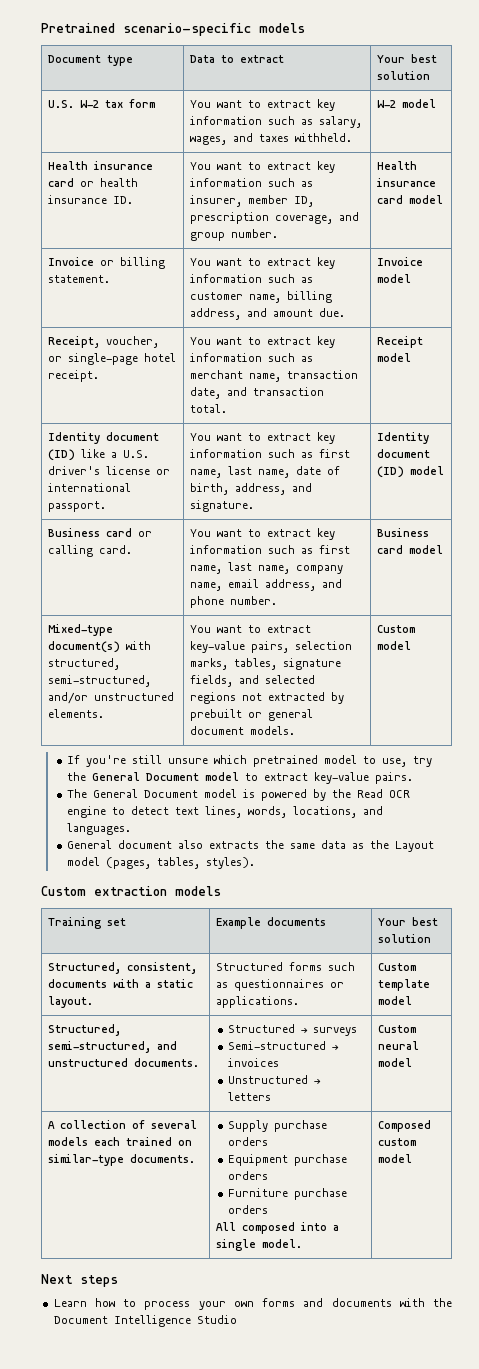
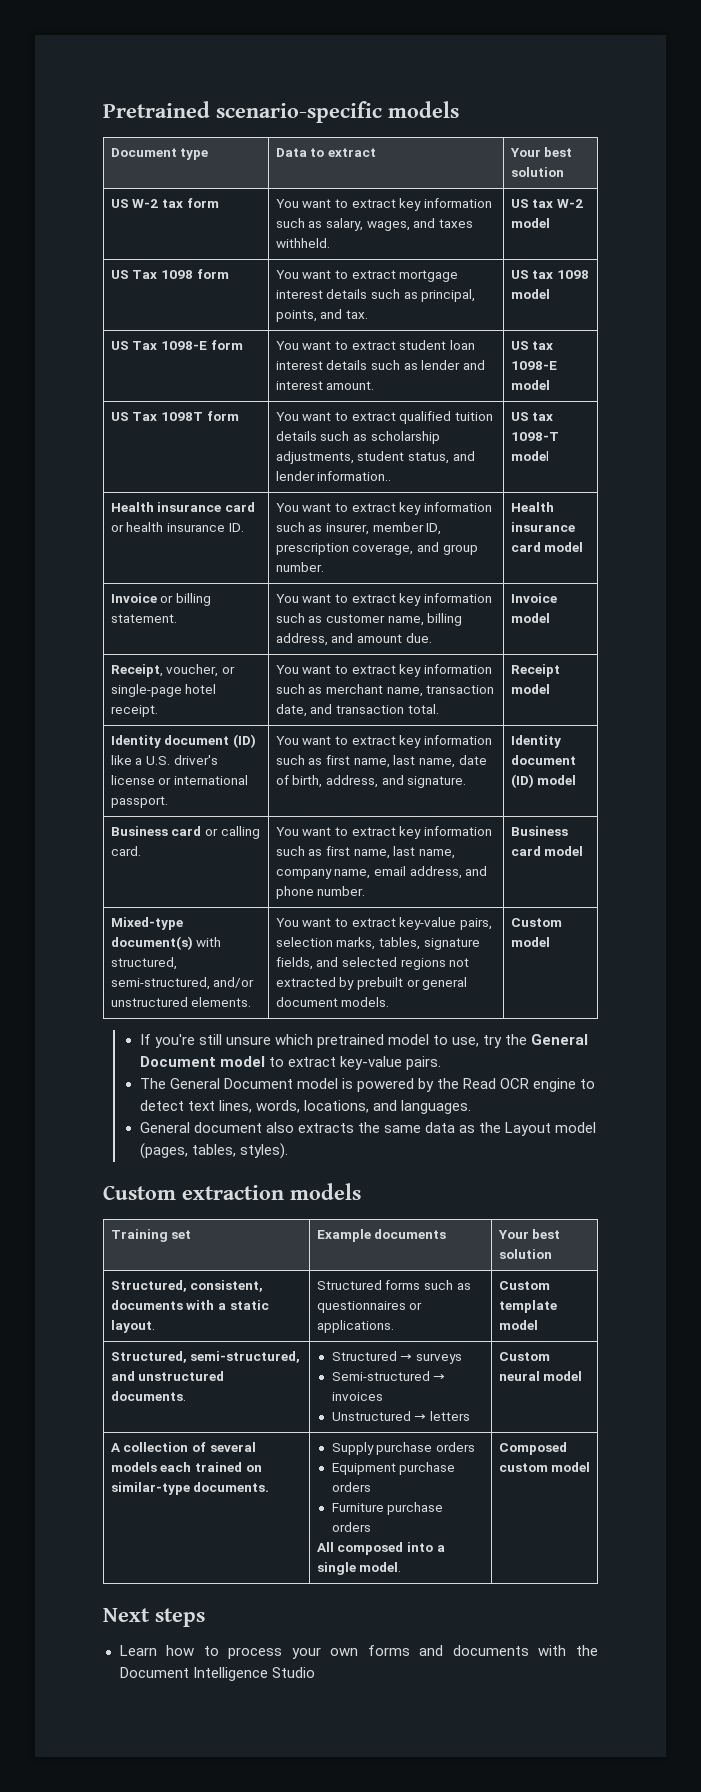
[47,100,74,108] U.S. -> [110,199,129,208] US
(352, 137) none -> [510,199,554,208] US tax
(436, 103) none -> [110,269,229,279] [275,270,459,282] [275,289,476,302] [275,309,368,322] [510,270,589,279] [510,289,550,299] [110,340,243,350] [275,340,475,350] [275,360,485,370] [275,381,375,390] [510,341,554,350] [510,361,557,370] [510,380,550,390] [110,411,239,421] [275,411,493,424] [275,431,440,444] [275,451,475,464] [275,471,392,481] [510,412,554,421] [510,432,559,441] [510,451,549,461] // US Tax 1098 form | You want to extract mortgage interest details such as principal, points, and tax. | US tax 1098 model // US Tax 1098-E form | You want to extract student loan interest details such as lender and interest amount. | US tax 1098-E model // US Tax 1098T form | You want to extract qualified tuition details such as scholarship adjustments, student status, and lender information.. | US tax 1098-T model

